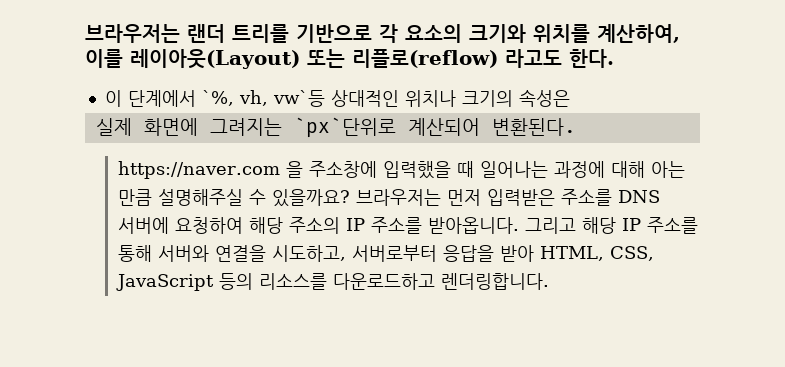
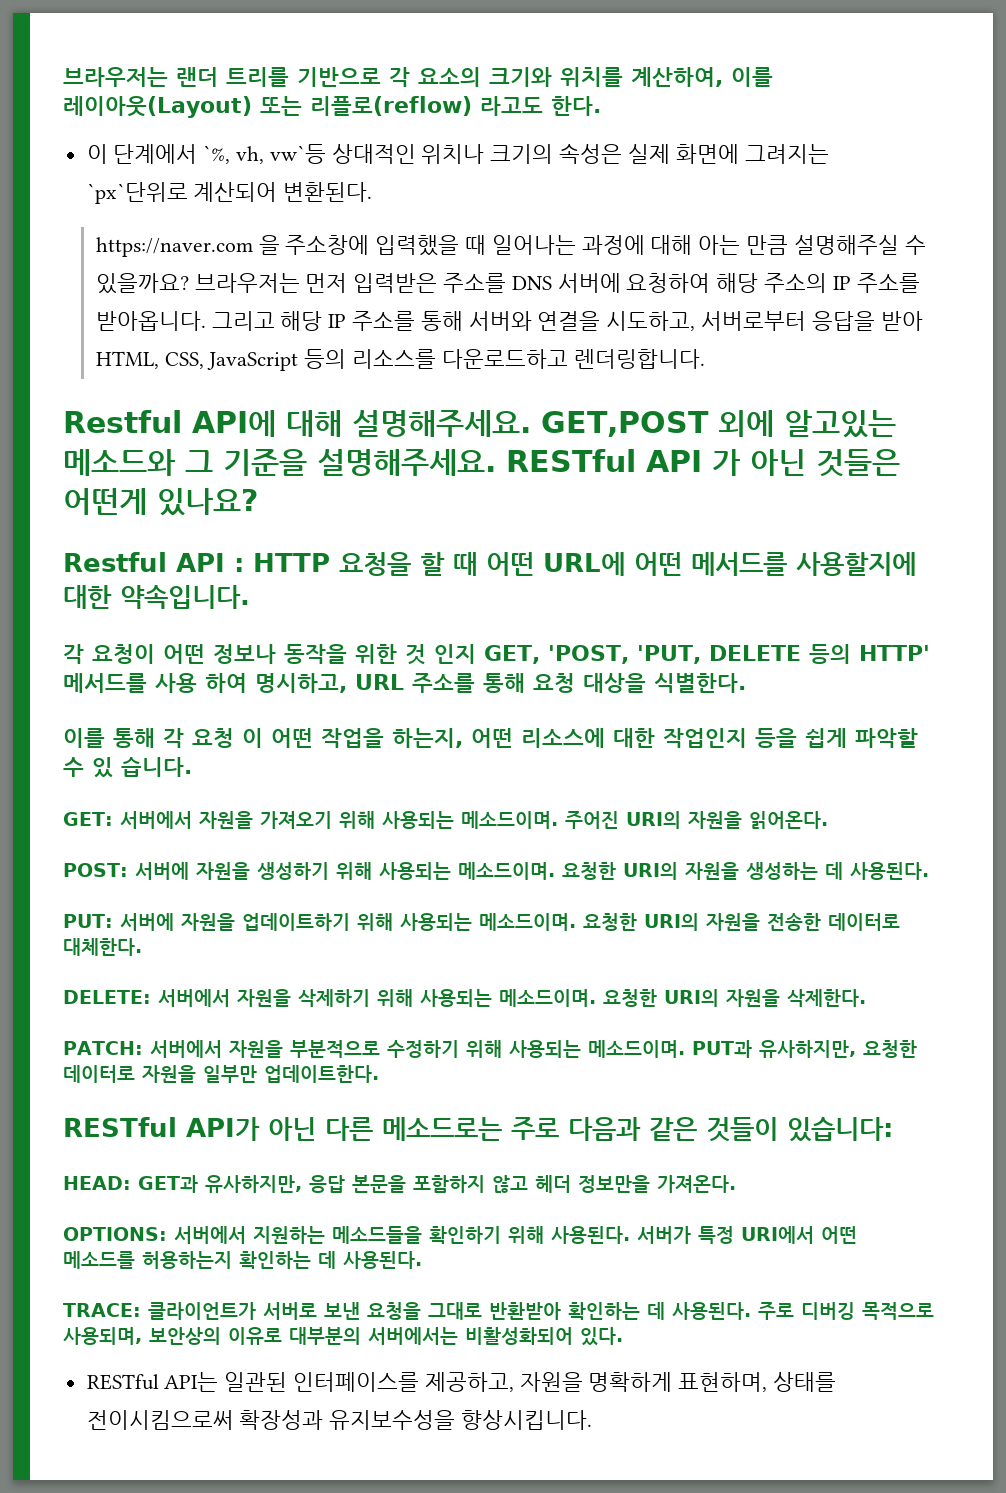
(570, 98) // -> (623, 153) none
(549, 281) none -> [63,410,896,438] [63,449,900,477] [63,488,258,516] [63,552,917,576] [63,585,250,609] [63,644,930,665] [63,673,746,693] [63,728,918,748] [63,757,192,778] [63,811,828,830] [63,862,929,880] [63,913,900,931] [63,938,142,956] [63,989,866,1007] [63,1040,917,1058] [63,1065,379,1083] [63,1117,893,1142] [63,1175,736,1194] [63,1226,857,1244] [63,1251,422,1269] [63,1302,934,1320] [63,1327,623,1346] [86,1372,837,1392] [86,1410,593,1430] // Restful API에 대해 설명해주세요. GET,POST 외에 알고있는 메소드와 그 기준을 설명해주세요. RESTful API 가 아닌 것들은 어떤게 있나요? // Restful API : HTTP 요청을 할 때 어떤 URL에 어떤 메서드를 사용할지에 대한 약속입니다. // 각 요청이 어떤 정보나 동작을 위한 것 인지 GET, 'POST, 'PUT, DELETE 등의 HTTP' 메서드를 사용 하여 명시하고, URL 주소를 통해 요청 대상을 식별한다. // 이를 통해 각 요청 이 어떤 작업을 하는지, 어떤 리소스에 대한 작업인지 등을 쉽게 파악할 수 있 습니다. // GET: 서버에서 자원을 가져오기 위해 사용되는 메소드이며. 주어진 URI의 자원을 읽어온다. // POST: 서버에 자원을 생성하기 위해 사용되는 메소드이며. 요청한 URI의 자원을 생성하는 데 사용된다. // PUT: 서버에 자원을 업데이트하기 위해 사용되는 메소드이며. 요청한 URI의 자원을 전송한 데이터로 대체한다. // DELETE: 서버에서 자원을 삭제하기 위해 사용되는 메소드이며. 요청한 URI의 자원을 삭제한다. // PATCH: 서버에서 자원을 부분적으로 수정하기 위해 사용되는 메소드이며. PUT과 유사하지만, 요청한 데이터로 자원을 일부만 업데이트한다. // RESTful API가 아닌 다른 메소드로는 주로 다음과 같은 것들이 있습니다: // HEAD: GET과 유사하지만, 응답 본문을 포함하지 않고 헤더 정보만을 가져온다. // OPTIONS: 서버에서 지원하는 메소드들을 확인하기 위해 사용된다. 서버가 특정 URI에서 어떤 메소드를 허용하는지 확인하는 데 사용된다. // TRACE: 클라이언트가 서버로 보낸 요청을 그대로 반환받아 확인하는 데 사용된다. 주로 디버깅 목적으로 사용되며, 보안상의 이유로 대부분의 서버에서는 비활성화되어 있다. // RESTful API는 일관된 인터페이스를 제공하고, 자원을 명확하게 표현하며, 상태를 전이시킴으로써 확장성과 유지보수성을 향상시킵니다.

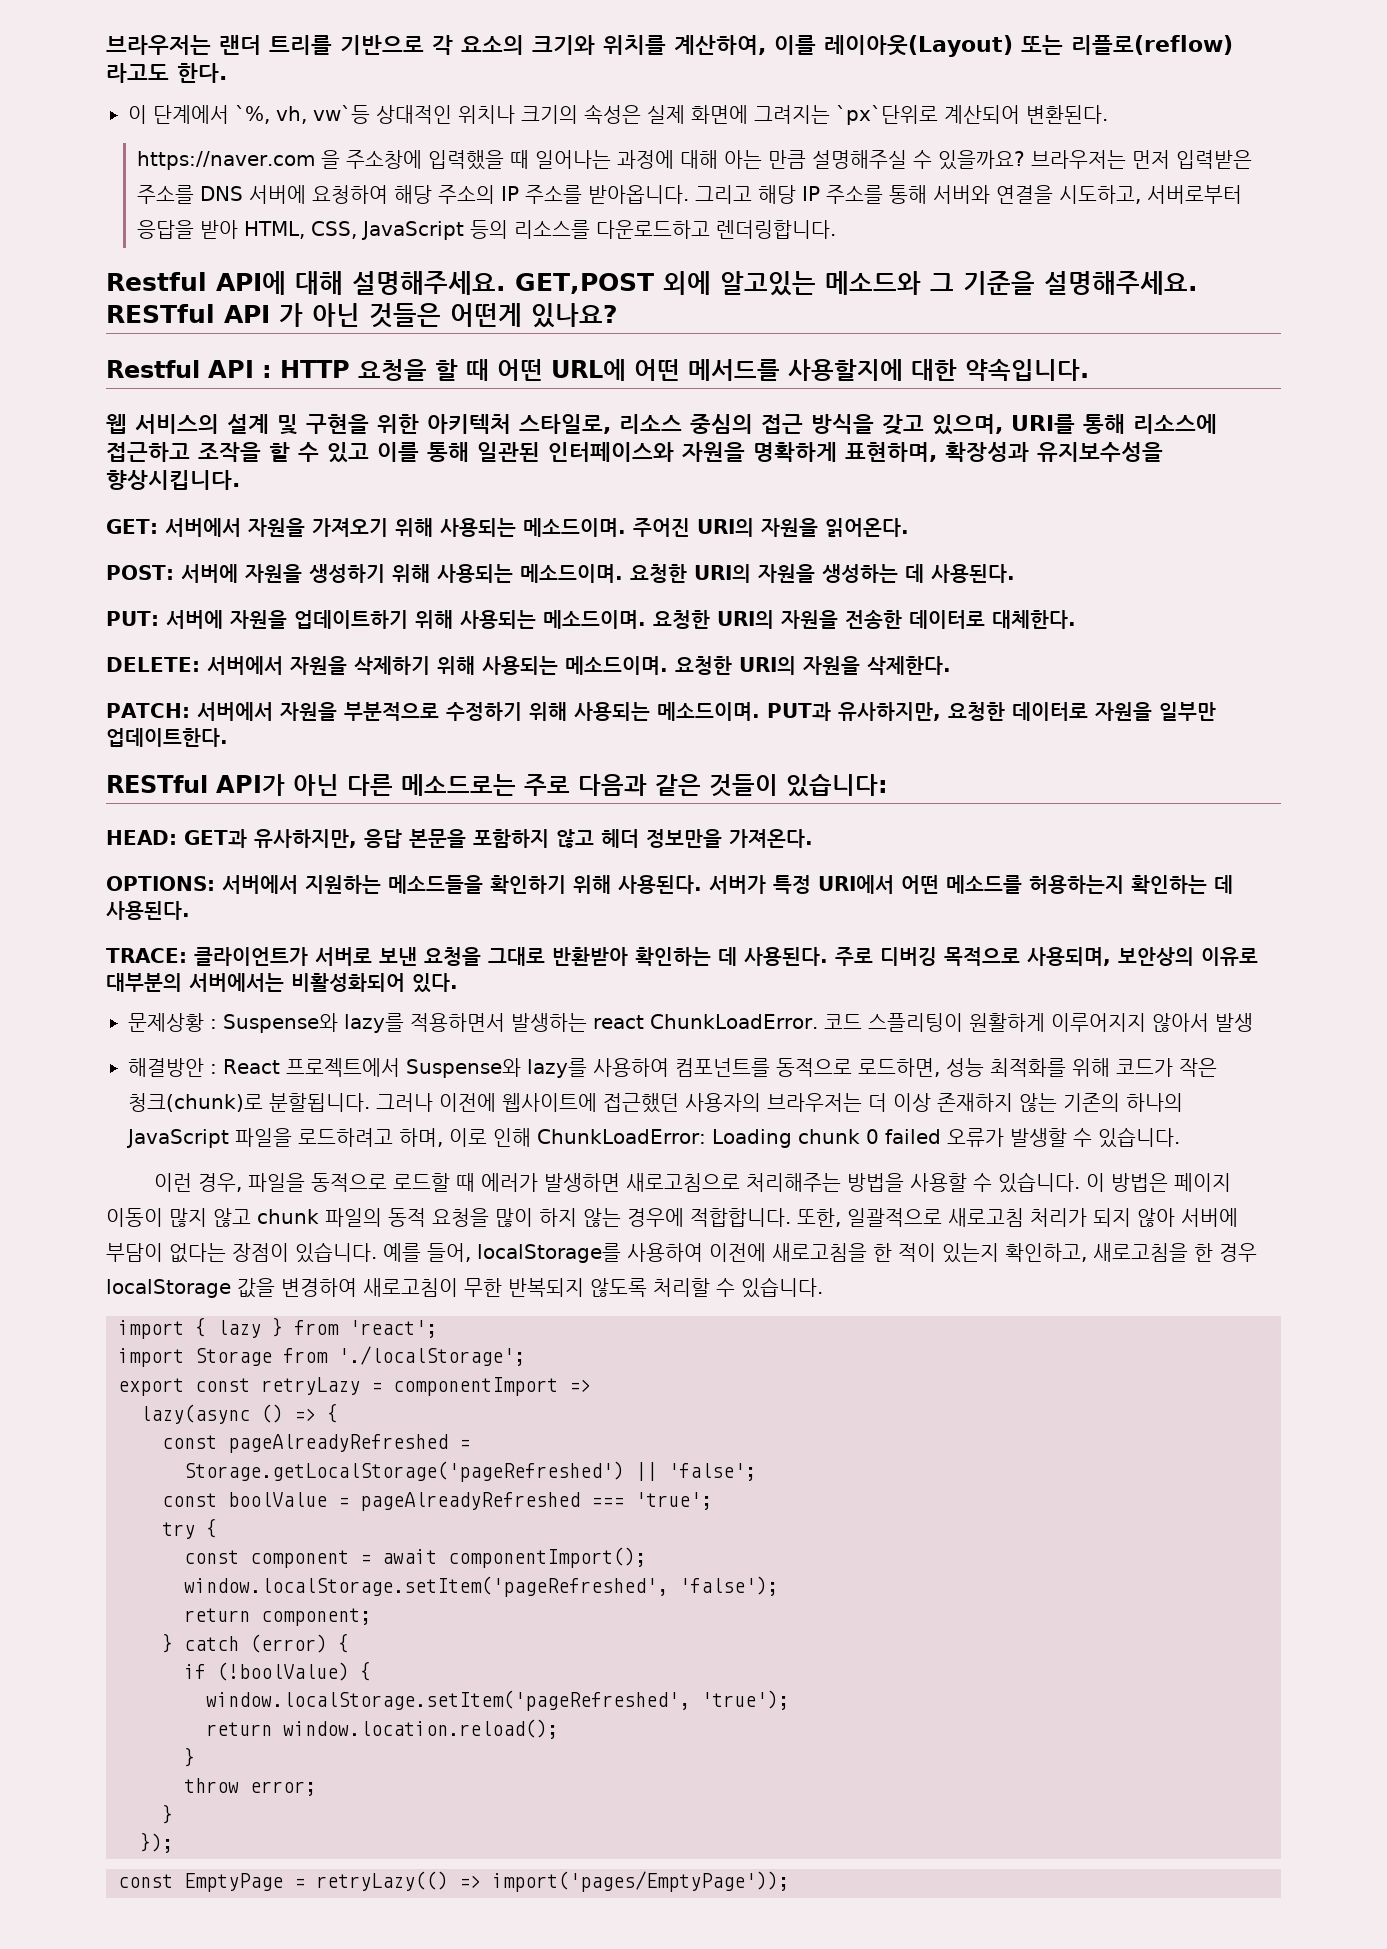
[63,644,930,665] [63,673,746,693] [63,728,918,748] [63,757,192,778] 각 요청이 어떤 정보나 동작을 위한 것 인지 GET, 'POST, 'PUT, DELETE 등의 HTTP' 메서드를 사용 하여 명시하고, URL 주소를 통해 요청 대상을 식별한다. // 이를 통해 각 요청 이 어떤 작업을 하는지, 어떤 리소스에 대한 작업인지 등을 쉽게 파악할 수 있 습니다. -> [106,414,1217,435] [106,442,1163,463] [106,470,240,490] 웹 서비스의 설계 및 구현을 위한 아키텍처 스타일로, 리소스 중심의 접근 방식을 갖고 있으며, URI를 통해 리소스에 접근하고 조작을 할 수 있고 이를 통해 일관된 인터페이스와 자원을 명확하게 표현하며, 확장성과 유지보수성을 향상시킵니다.
[86,1372,837,1392] [86,1410,593,1430] RESTful API는 일관된 인터페이스를 제공하고, 자원을 명확하게 표현하며, 상태를 전이시킴으로써 확장성과 유지보수성을 향상시킵니다. -> [128,1013,1253,1033] [128,1058,1217,1078] [128,1093,1183,1113] [126,1127,1180,1148] [153,1172,1231,1193] [106,1208,1238,1227] [106,1242,1257,1263] [106,1277,823,1298] [118,1317,437,1339] [118,1346,525,1367] [118,1377,591,1396] [140,1403,338,1424] [162,1434,470,1453] [184,1461,756,1482] [162,1492,712,1511] [162,1518,217,1539] [184,1547,646,1568] [184,1576,778,1597] [184,1608,371,1626] [162,1633,349,1653] [184,1661,371,1681] [206,1690,789,1711] [206,1719,558,1739] [184,1747,195,1767] [184,1778,316,1796] [162,1804,173,1824] [140,1832,173,1853] [118,1871,789,1892] 문제상황 : Suspense와 lazy를 적용하면서 발생하는 react ChunkLoadError. 코드 스플리팅이 원활하게 이루어지지 않아서 발생 // 해결방안 : React 프로젝트에서 Suspense와 lazy를 사용하여 컴포넌트를 동적으로 로드하면, 성능 최적화를 위해 코드가 작은 청크(chunk)로 분할됩니다. 그러나 이전에 웹사이트에 접근했던 사용자의 브라우저는 더 이상 존재하지 않는 기존의 하나의 JavaScript 파일을 로드하려고 하며, 이로 인해 ChunkLoadError: Loading chunk 0 failed 오류가 발생할 수 있습니다. // 이런 경우, 파일을 동적으로 로드할 때 에러가 발생하면 새로고침으로 처리해주는 방법을 사용할 수 있습니다. 이 방법은 페이지 이동이 많지 않고 chunk 파일의 동적 요청을 많이 하지 않는 경우에 적합합니다. 또한, 일괄적으로 새로고침 처리가 되지 않아 서버에 부담이 없다는 장점이 있습니다. 예를 들어, localStorage를 사용하여 이전에 새로고침을 한 적이 있는지 확인하고, 새로고침을 한 경우 localStorage 값을 변경하여 새로고침이 무한 반복되지 않도록 처리할 수 있습니다. // import { lazy } from 'react'; // import Storage from './localStorage'; // export const retryLazy = componentImport => // lazy(async () => { // const pageAlreadyRefreshed = // Storage.getLocalStorage('pageRefreshed') || 'false'; // const boolValue = pageAlreadyRefreshed === 'true'; // try { // const component = await componentImport(); // window.localStorage.setItem('pageRefreshed', 'false'); // return component; // } catch (error) { // if (!boolValue) { // window.localStorage.setItem('pageRefreshed', 'true'); // return window.location.reload(); // } // throw error; // } // }); // const EmptyPage = retryLazy(() => import('pages/EmptyPage'));

